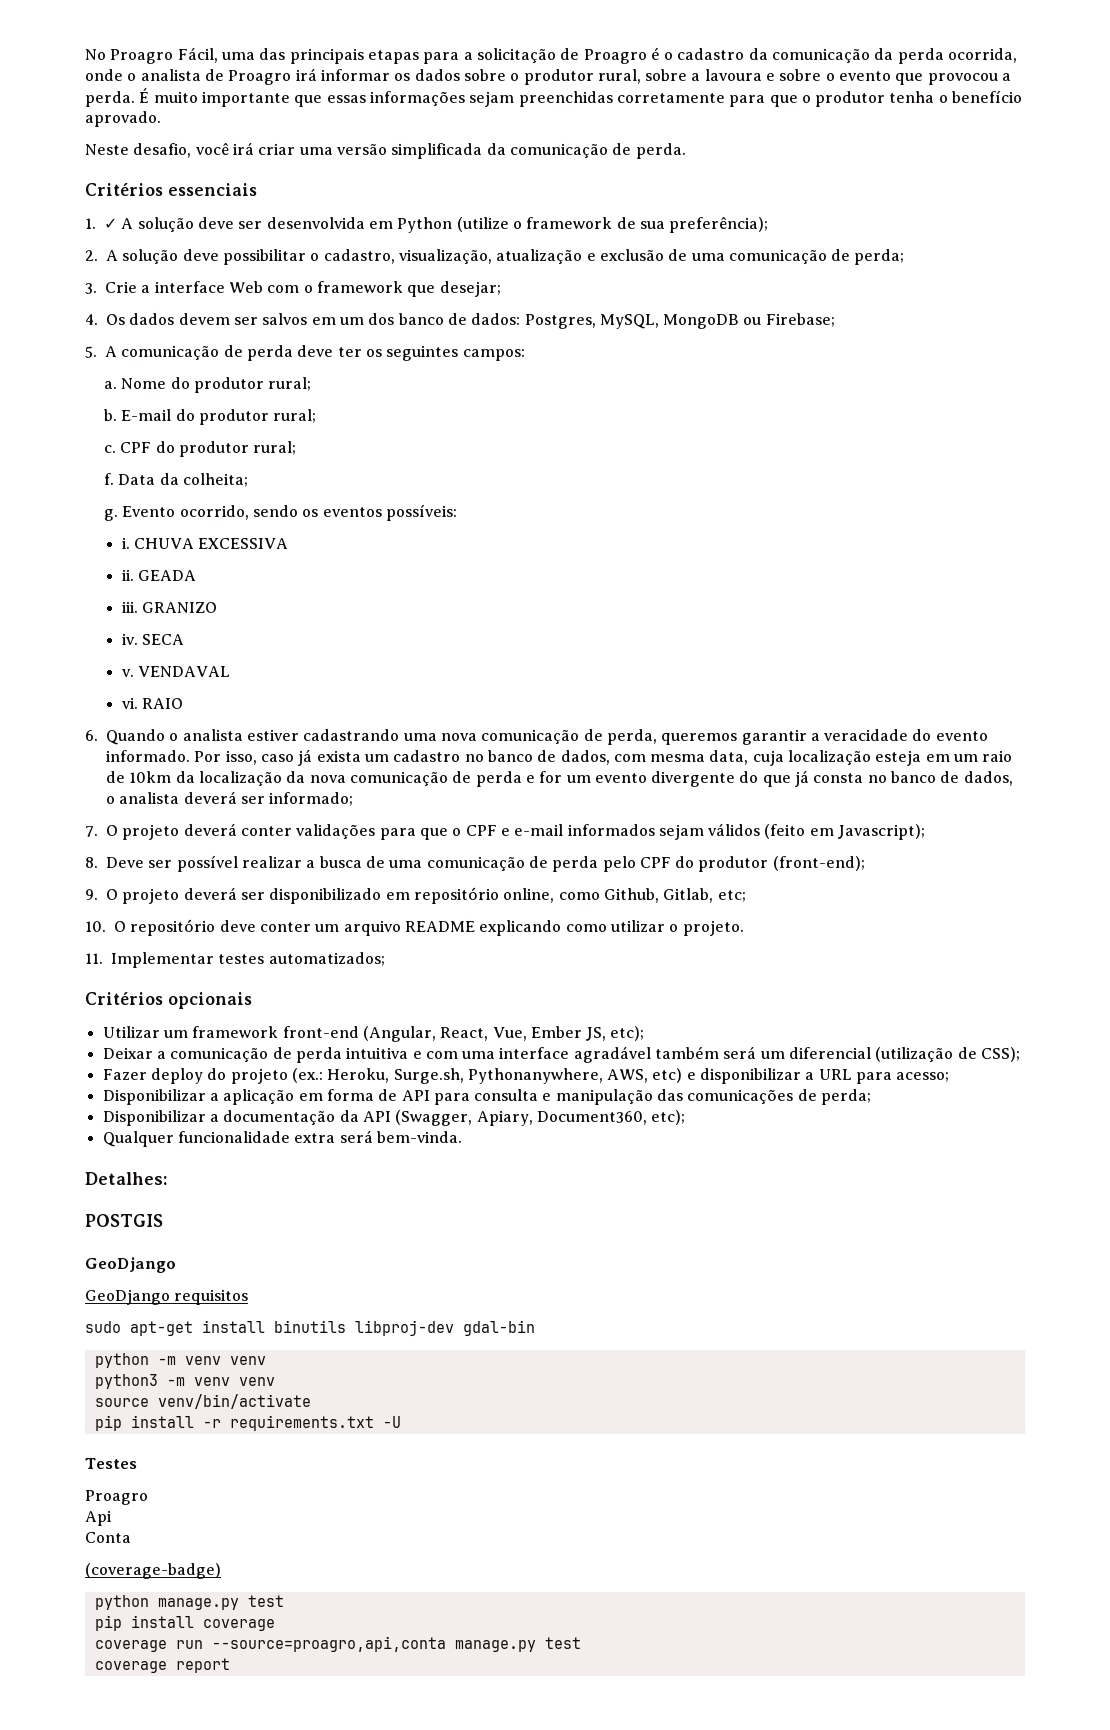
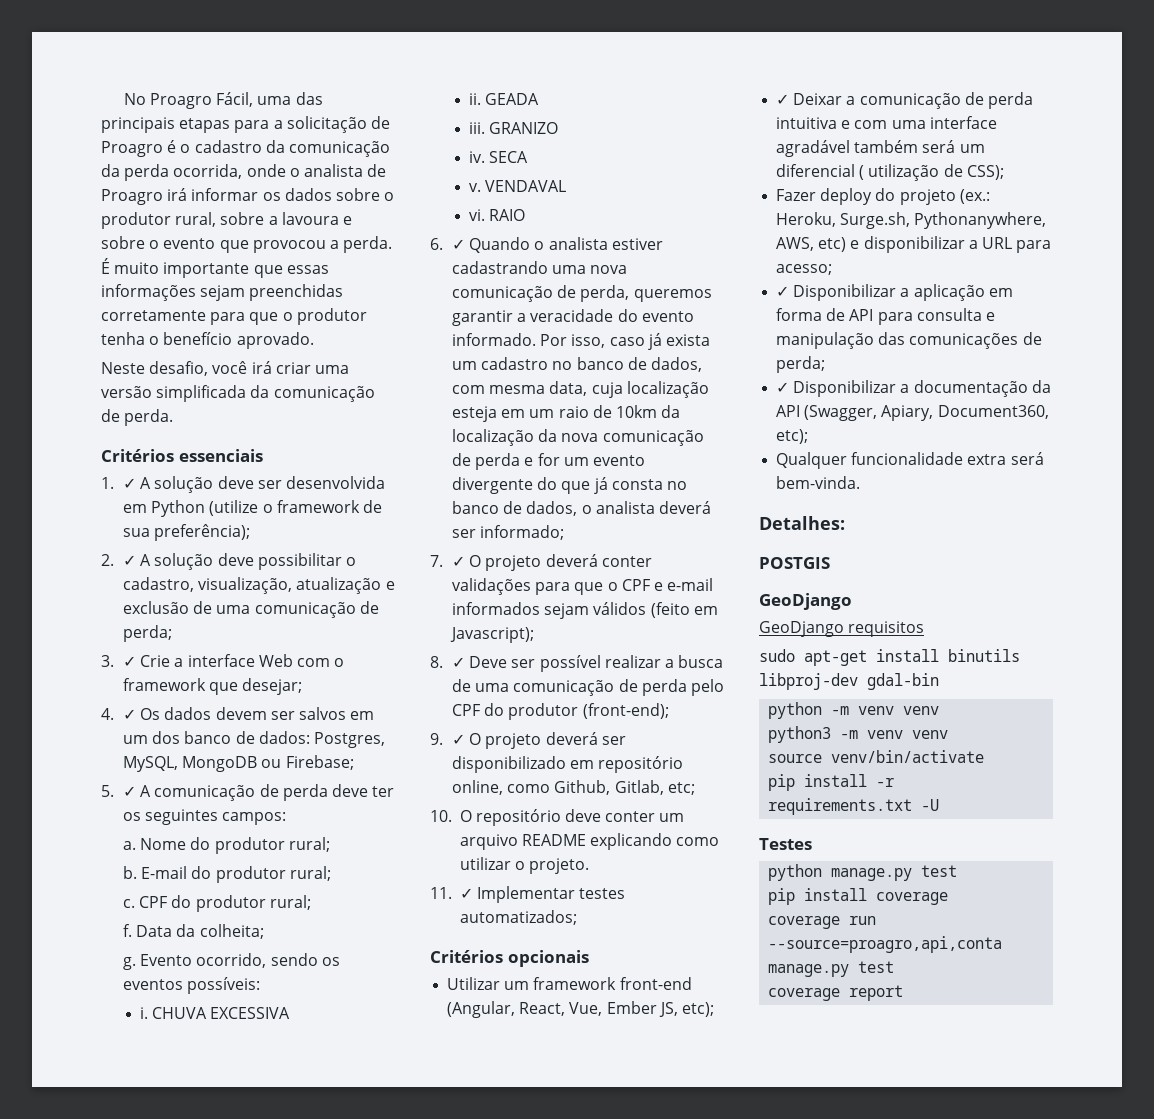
(98, 255) none -> [122,555,136,566] ✓
(97, 288) none -> [122,656,136,667] ✓
(98, 319) none -> [122,709,136,720] ✓
(97, 352) none -> [122,786,136,797] ✓
(98, 735) none -> [451,239,465,250] ✓
(98, 831) none -> [451,556,465,567] ✓
(98, 862) none -> [451,657,465,668] ✓
(98, 894) none -> [451,734,465,745] ✓
(103, 958) none -> [459,888,473,899] ✓
(645, 1033) none -> [776,94,790,105] ✓
[875,1047,954,1062] (utilização -> [859,164,940,181] ( utilização
(950, 1077) none -> [776,286,790,297] ✓
(872, 1097) none -> [776,382,790,393] ✓
[85,1490,148,1505] [85,1510,112,1526] [85,1532,131,1543] [85,1563,221,1579] // Proagro // Api // Conta // (coverage-badge) -> (812, 844) none

